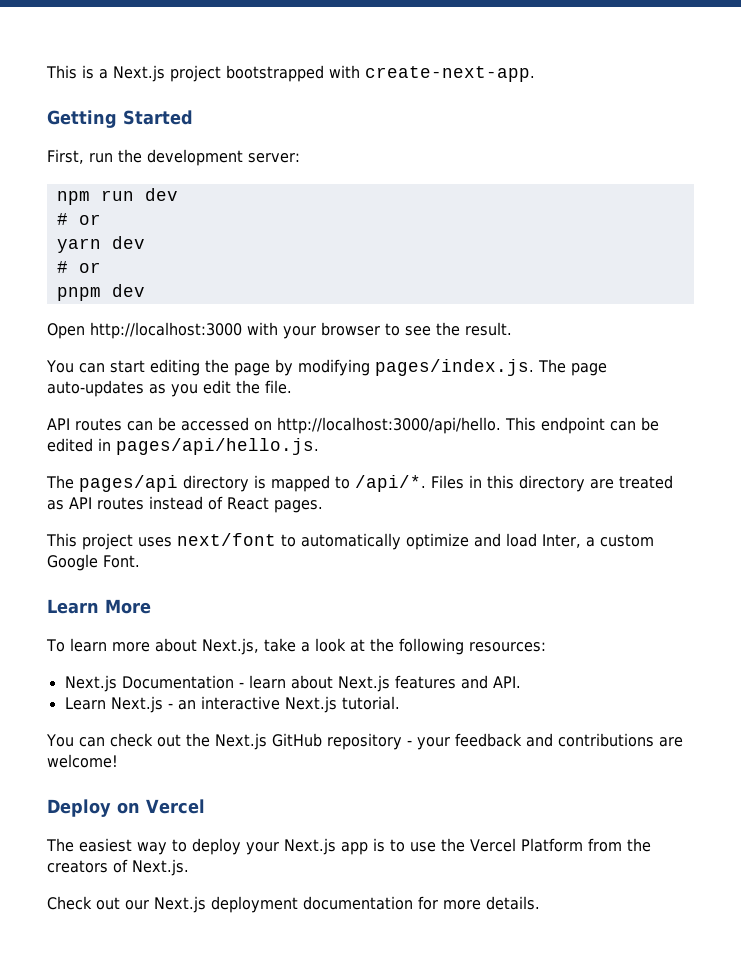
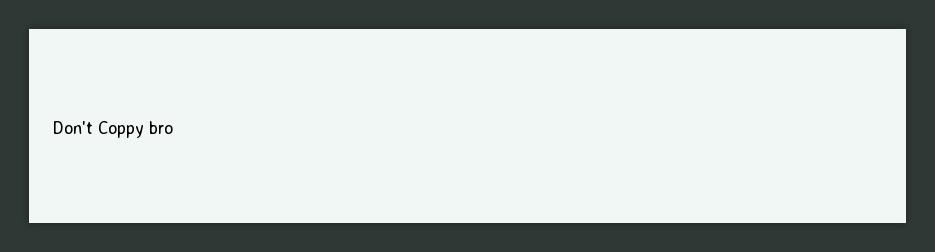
[46,65,535,82] [47,110,193,128] [47,149,300,166] [56,188,178,205] [56,213,101,225] [56,236,145,253] [56,261,101,273] [56,284,145,301] [47,322,512,339] [46,359,607,376] [47,380,292,397] [47,417,659,434] [47,438,319,455] [46,475,673,492] [47,496,323,513] [46,533,654,550] [47,554,140,571] [47,599,151,614] [46,638,546,655] [64,675,521,692] [64,696,400,713] [46,733,683,750] [47,754,118,768] [47,799,205,817] [46,838,651,855] [47,859,189,876] [47,896,540,913] This is a Next.js project bootstrapped with create-next-app. // Getting Started // First, run the development server: // npm run dev // # or // yarn dev // # or // pnpm dev // Open http://localhost:3000 with your browser to see the result. // You can start editing the page by modifying pages/index.js. The page auto-updates as you edit the file. // API routes can be accessed on http://localhost:3000/api/hello. This endpoint can be edited in pages/api/hello.js. // The pages/api directory is mapped to /api/*. Files in this directory are treated as API routes instead of React pages. // This project uses next/font to automatically optimize and load Inter, a custom Google Font. // Learn More // To learn more about Next.js, take a look at the following resources: // Next.js Documentation - learn about Next.js features and API. // Learn Next.js - an interactive Next.js tutorial. // You can check out the Next.js GitHub repository - your feedback and contributions are welcome! // Deploy on Vercel // The easiest way to deploy your Next.js app is to use the Vercel Platform from the creators of Next.js. // Check out our Next.js deployment documentation for more details. -> [53,121,173,138] Don't Coppy bro

